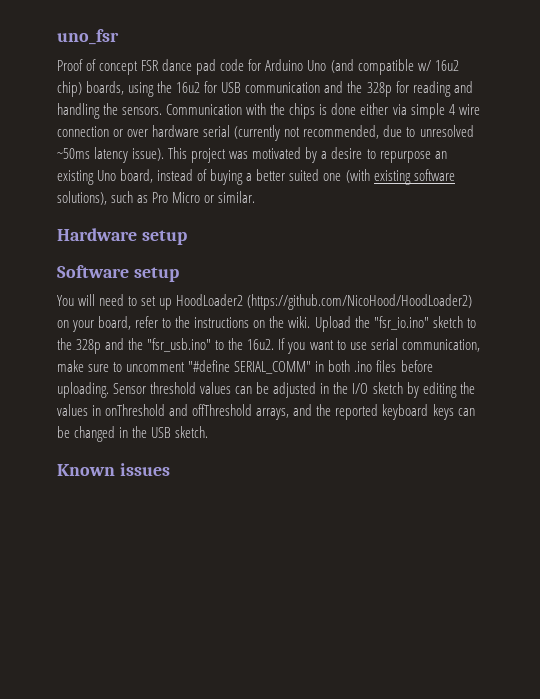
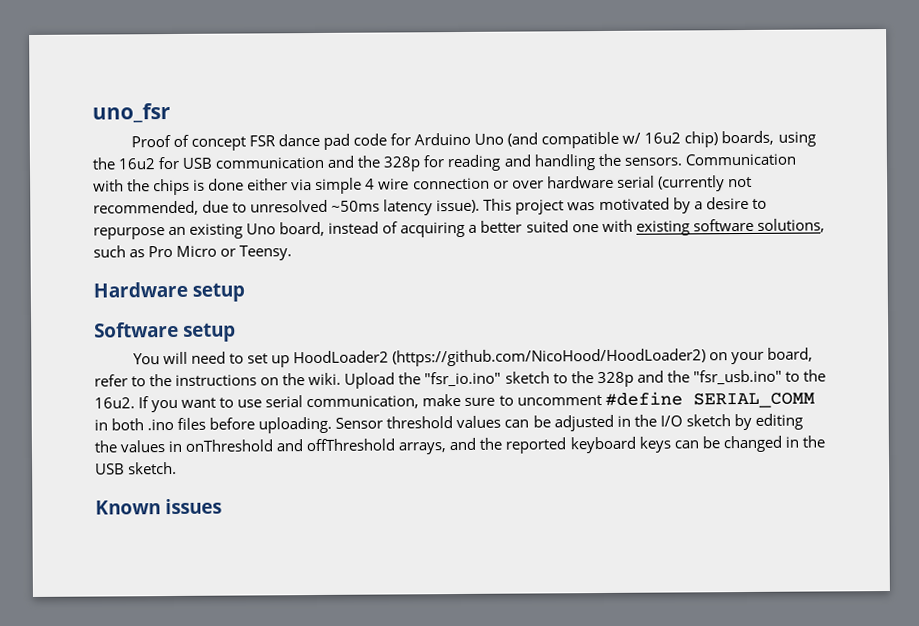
[210,169,244,185] buying -> [400,221,466,238] acquiring
[345,169,370,183] (with -> [601,219,633,233] with
[57,191,107,205] solutions), -> [756,218,825,233] solutions,
[218,191,256,203] similar. -> [239,245,293,261] Teensy.
[188,360,312,374] "#define SERIAL_COMM" -> [604,391,815,409] #define SERIAL_COMM

